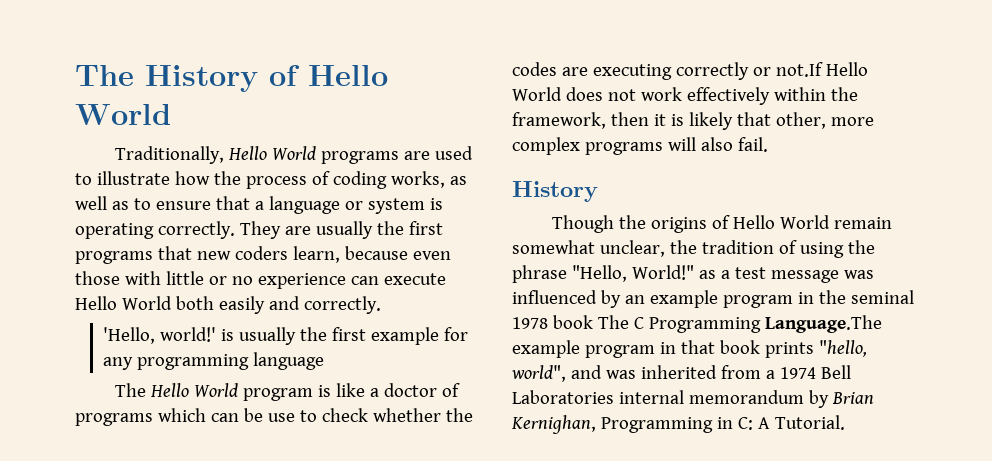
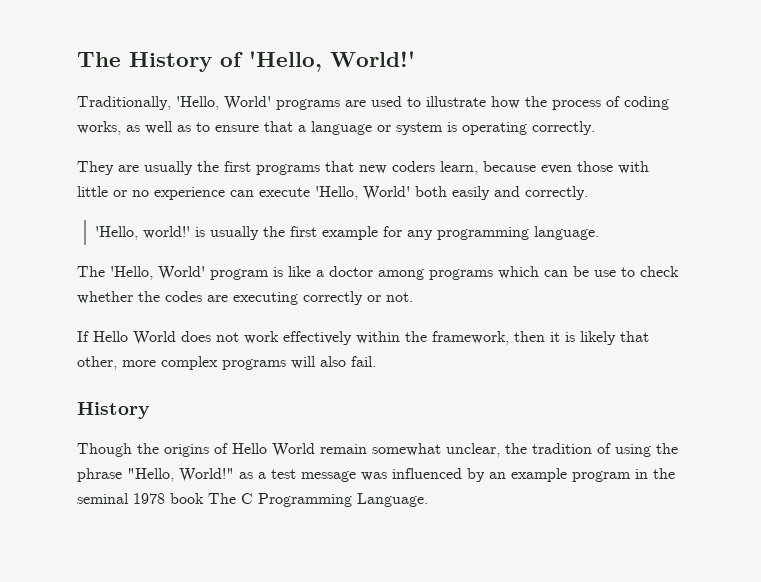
[308,65,388,86] [75,104,171,125] Hello World -> [249,51,415,72] 'Hello, World!'
[228,146,317,160] Hello World -> [176,96,271,110] 'Hello, World'
(235, 230) none -> (595, 128) //
[75,296,172,310] Hello World -> [315,186,410,200] 'Hello, World'
[252,352,324,370] [115,383,239,397] language // The Hello World -> [533,226,599,240] [77,266,205,280] language. // The 'Hello, World'
[442,383,461,397] of -> [378,269,424,280] among
[775,62,823,77] not.If -> [386,292,413,302] [77,331,89,342] not. // If
[764,315,882,333] [512,340,867,358] [511,365,851,382] [512,390,874,408] [511,415,845,434] Language.The example program in that book prints "hello, world", and was inherited from a 1974 Bell Laboratories internal memorandum by Brian Kernighan, Programming in C: A Tutorial. -> [357,493,428,507] Language.

